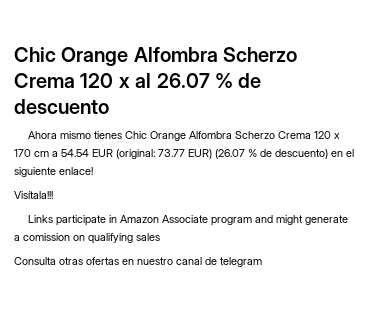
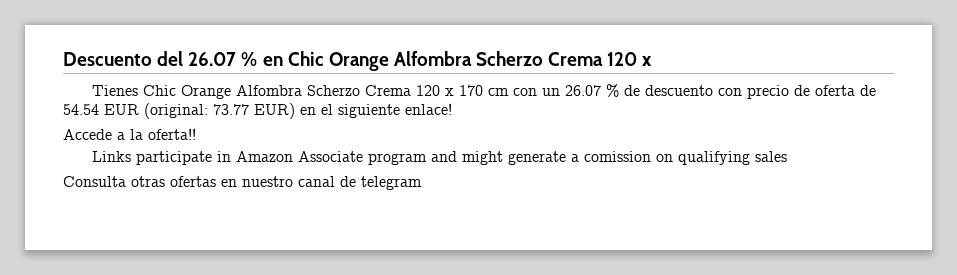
[14,47,298,66] [14,73,262,88] [14,99,109,114] [28,131,123,139] Chic Orange Alfombra Scherzo Crema 120 x al 26.07 % de descuento // Ahora mismo tienes -> [63,51,653,71] [92,85,139,96] Descuento del 26.07 % en Chic Orange Alfombra Scherzo Crema 120 x // Tienes
[52,151,58,157] a -> [513,84,877,99] con un 26.07 % de descuento con precio de oferta de
[215,149,328,159] (26.07 % de descuento) -> (295, 111) none
[14,191,53,199] Visítala!!! -> [63,128,196,140] Accede a la oferta!!

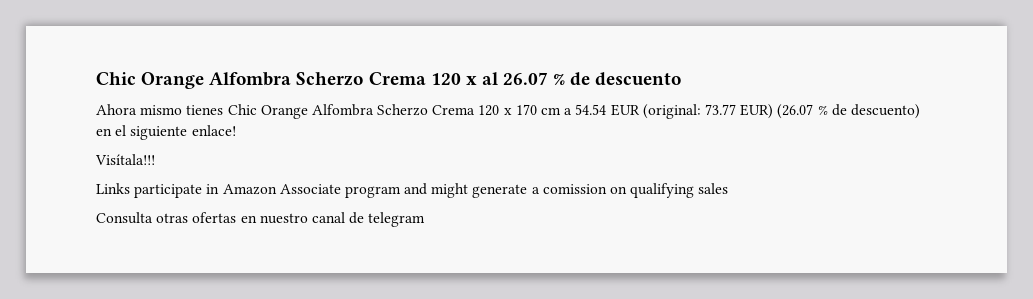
[63,51,653,71] [92,85,139,96] Descuento del 26.07 % en Chic Orange Alfombra Scherzo Crema 120 x // Tienes -> [96,72,682,89] [96,104,224,115] Chic Orange Alfombra Scherzo Crema 120 x al 26.07 % de descuento // Ahora mismo tienes
[513,84,877,99] con un 26.07 % de descuento con precio de oferta de -> [564,108,573,115] a
(295, 111) none -> [777,104,920,119] (26.07 % de descuento)
[63,128,196,140] Accede a la oferta!! -> [95,154,155,165] Visítala!!!

